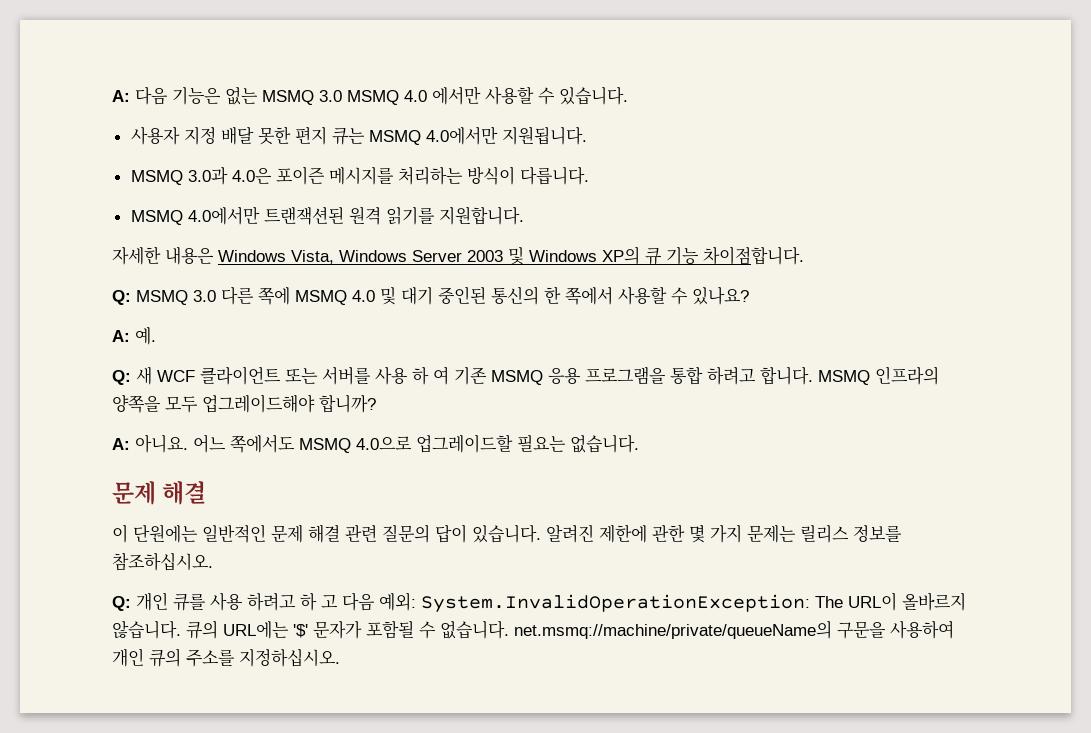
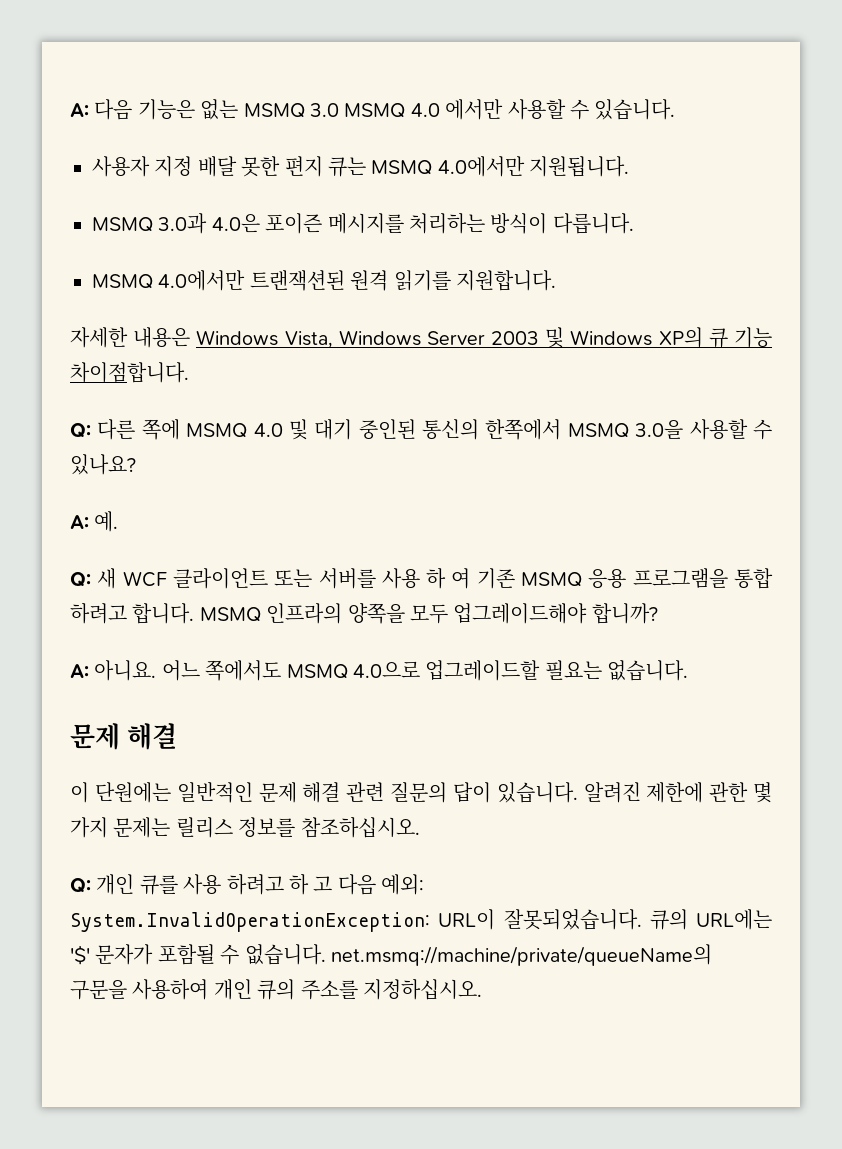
[136,290,216,305] MSMQ 3.0 -> (91, 430) none
[544,286,613,305] 한 쪽에서 -> [485,419,684,440] 한쪽에서 MSMQ 3.0을
[815,592,966,611] [112,620,181,639] The URL이 올바르지 않습니다. -> [438,909,642,930] URL이 잘못되었습니다.

